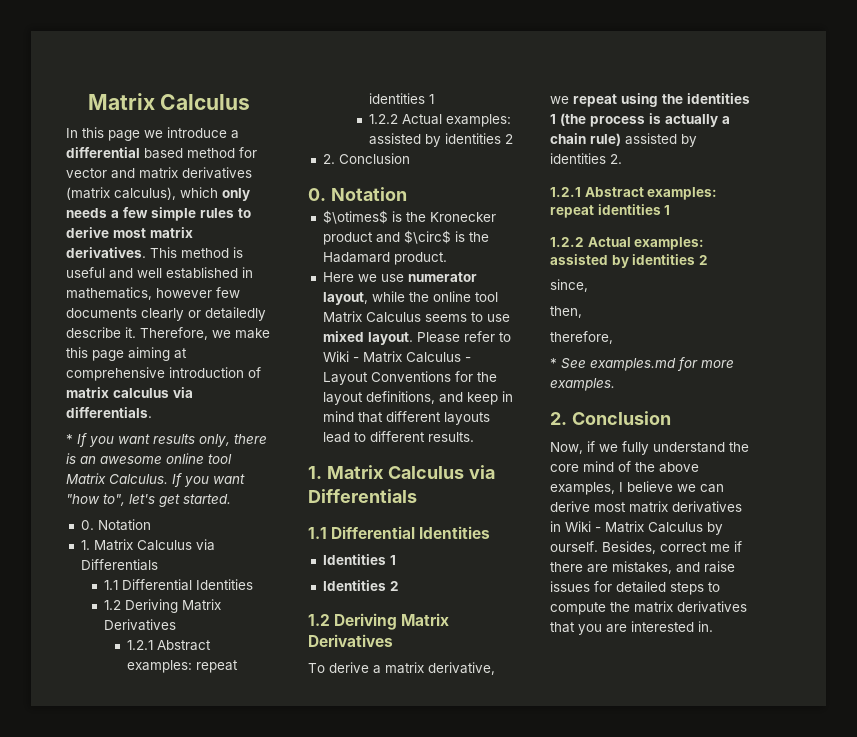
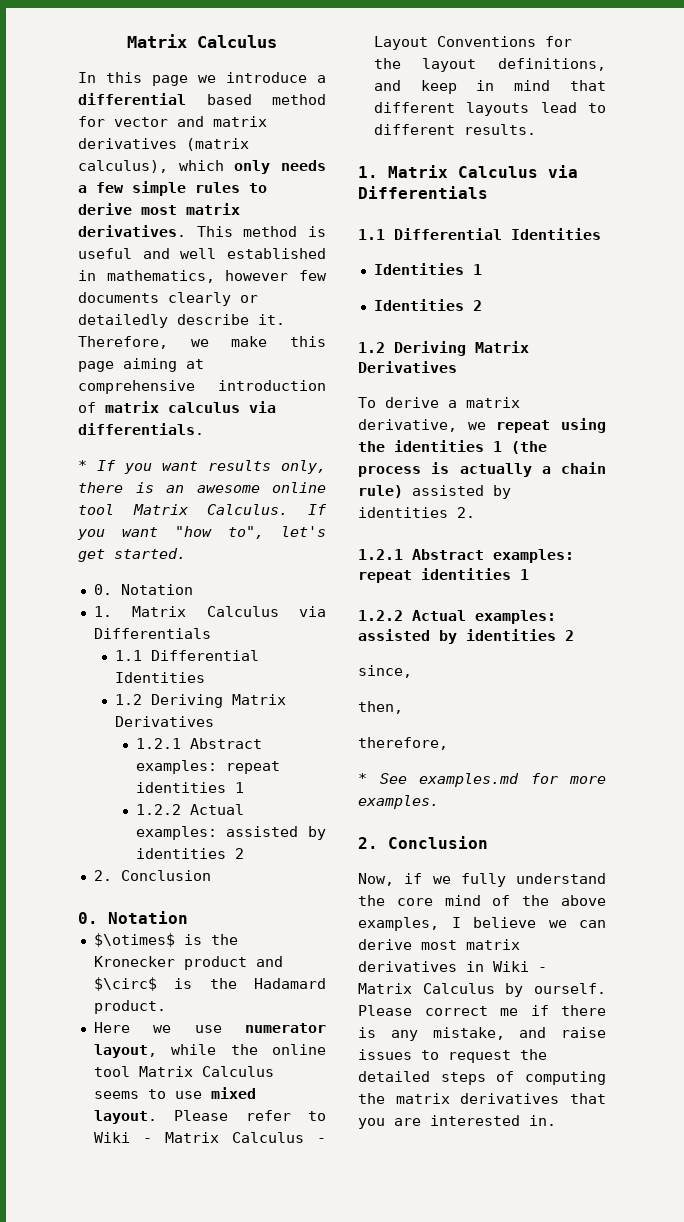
[602,541,656,554] Besides, -> [358,1005,412,1016] Please
[587,561,735,574] [550,581,720,595] [550,602,606,615] are mistakes, and raise issues for detailed steps to compute -> [358,1027,606,1041] [358,1049,547,1063] [358,1071,606,1085] is any mistake, and raise issues to request the detailed steps of computing

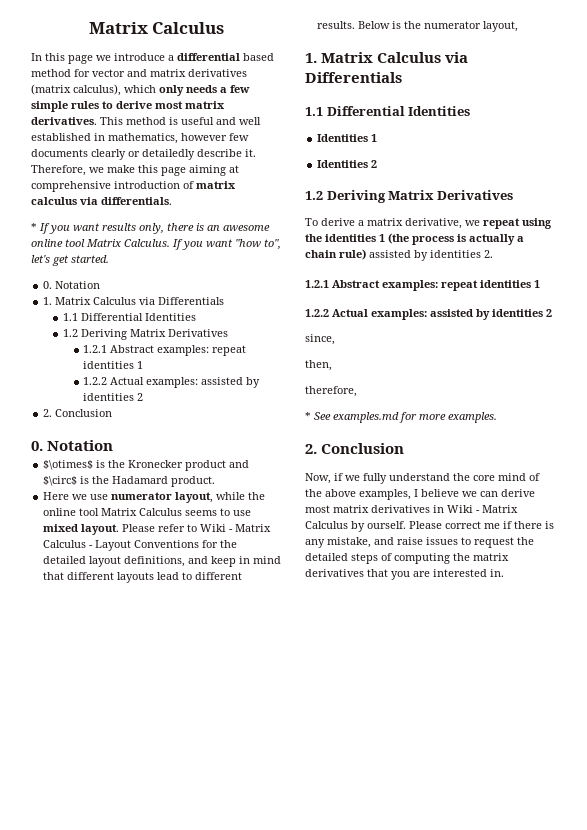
(401, 63) none -> [43,556,87,564] detailed
(536, 129) none -> [358,21,519,32] Below is the numerator layout,

